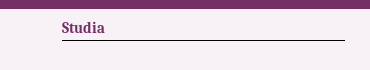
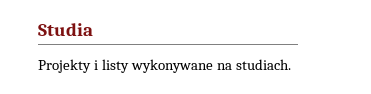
(105, 27) none -> [38,59,291,73] // Projekty i listy wykonywane na studiach.

